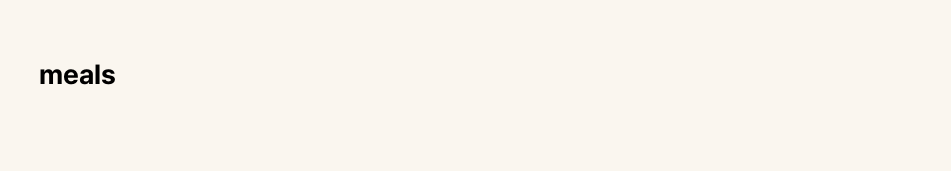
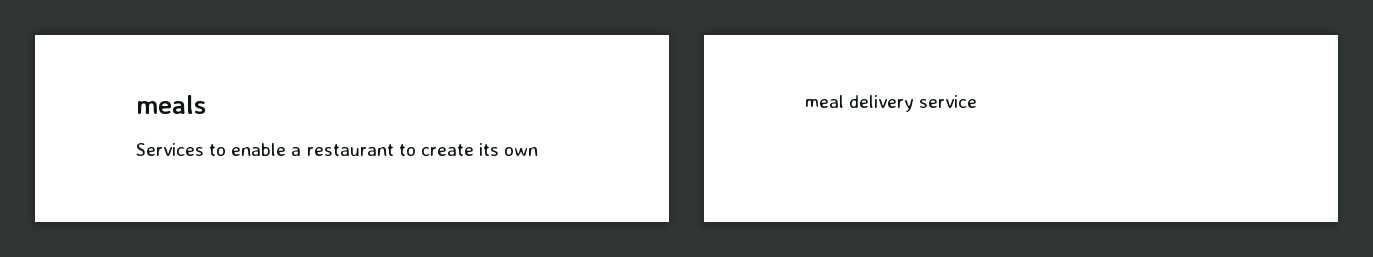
(116, 74) none -> [136,143,539,156] [805,95,978,112] // Services to enable a restaurant to create its own meal delivery service

